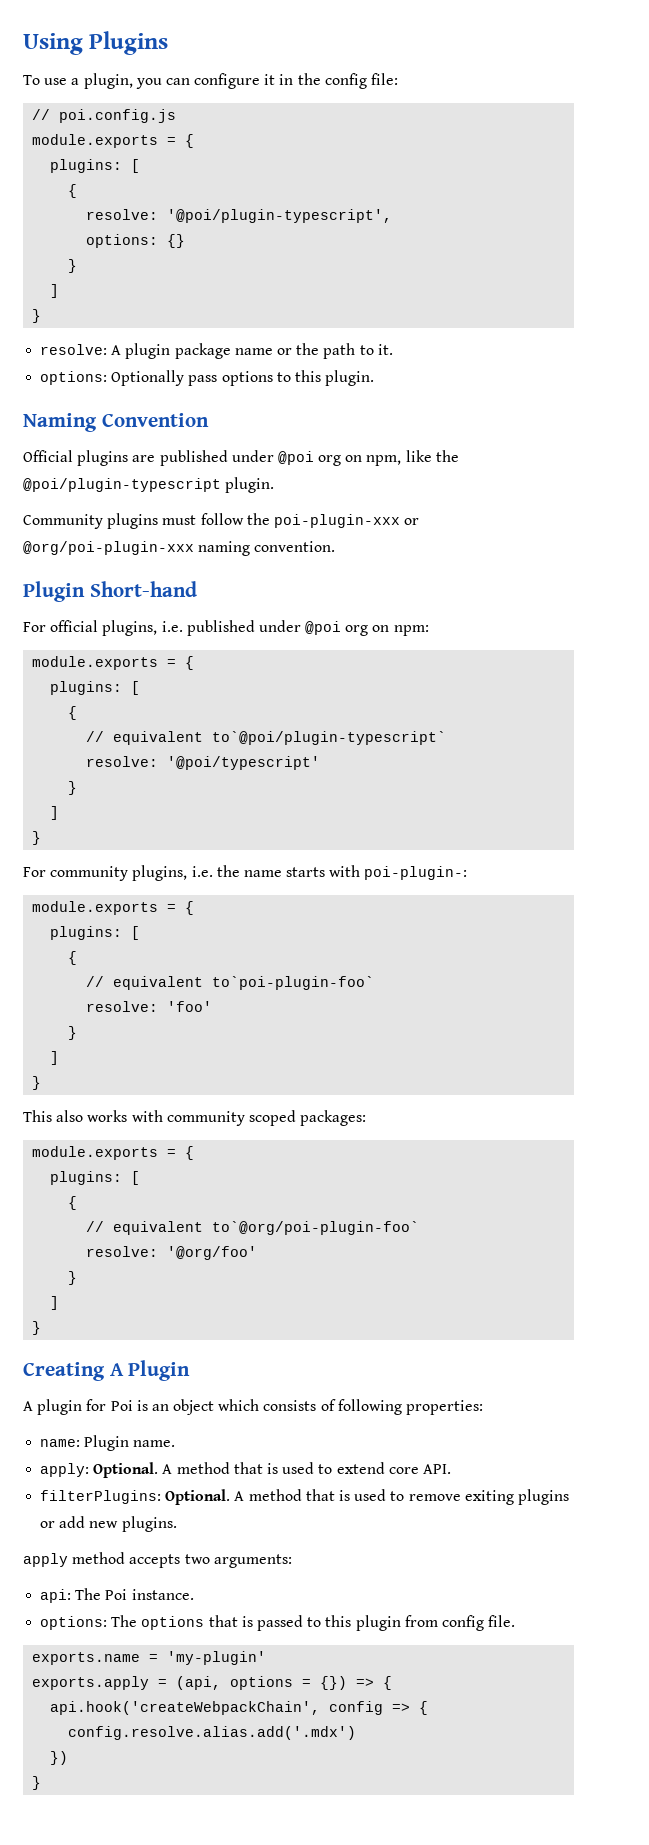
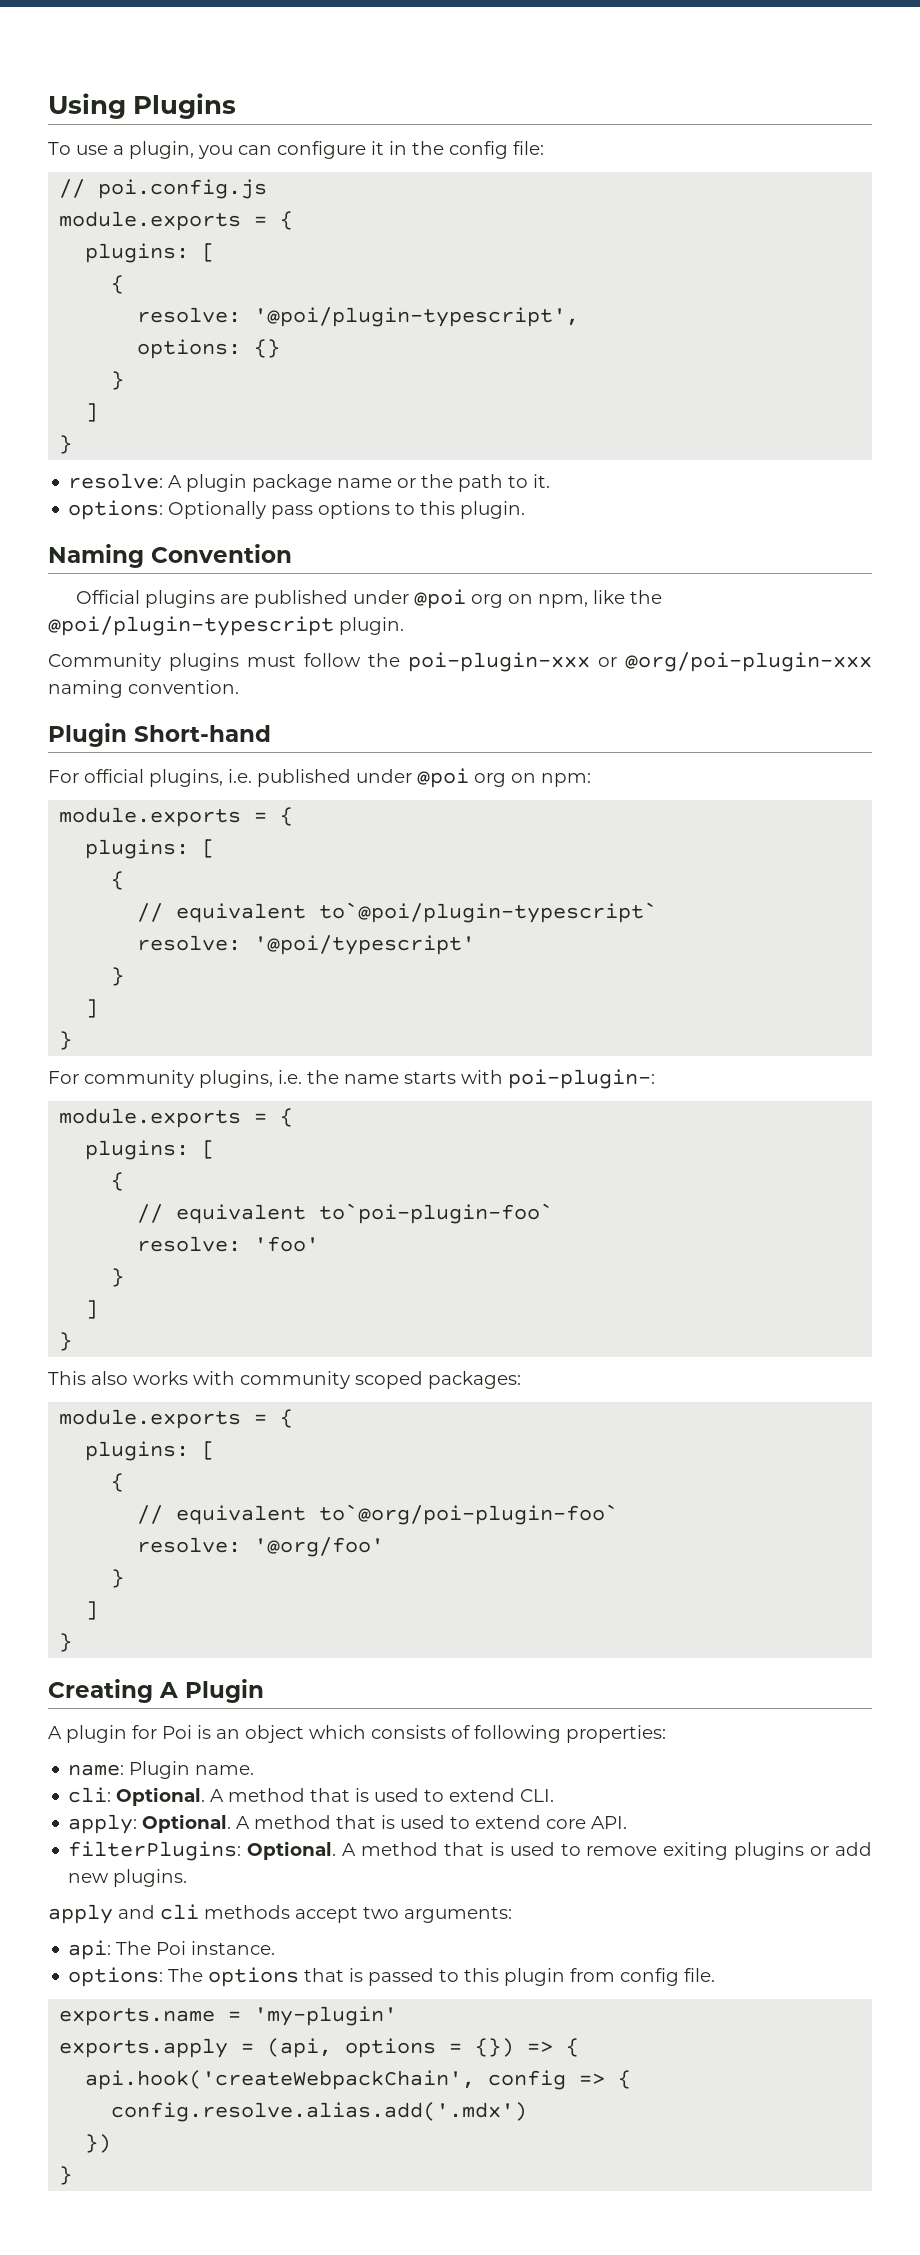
(176, 1443) none -> [68,1787,555,1806] // cli: Optional. A method that is used to extend CLI.
[72,1552,181,1568] method accepts -> [118,1904,358,1923] and cli methods accept

